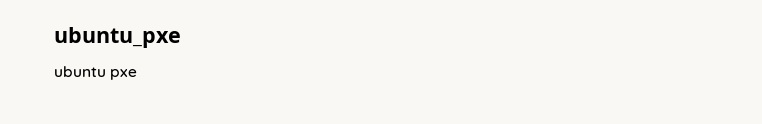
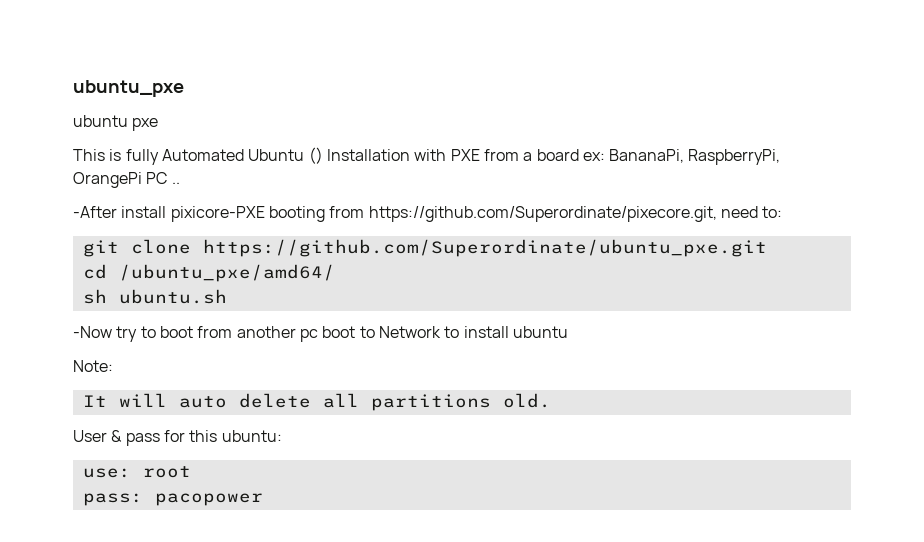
(138, 74) none -> [73,147,781,165] [73,172,180,188] [73,206,783,222] [82,239,767,257] [82,264,335,282] [82,289,227,304] [73,326,568,342] [73,360,113,372] [82,393,551,411] [73,430,282,446] [82,466,191,478] [82,493,263,506] // This is fully Automated Ubuntu () Installation with PXE from a board ex: BananaPi, RaspberryPi, OrangePi PC .. // -After install pixicore-PXE booting from https://github.com/Superordinate/pixecore.git, need to: // git clone https://github.com/Superordinate/ubuntu_pxe.git // cd /ubuntu_pxe/amd64/ // sh ubuntu.sh // -Now try to boot from another pc boot to Network to install ubuntu // Note: // It will auto delete all partitions old. // User & pass for this ubuntu: // use: root // pass: pacopower

